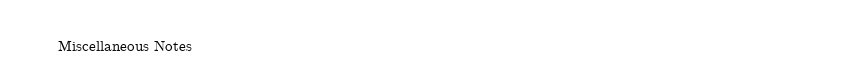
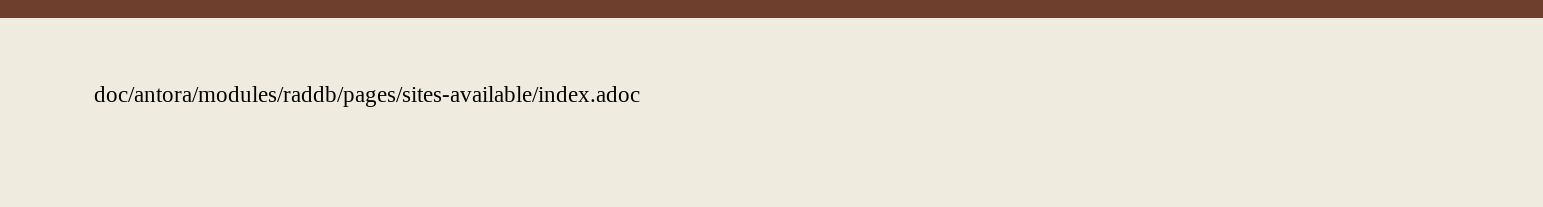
[58,40,192,51] Miscellaneous Notes -> [94,86,640,107] doc/antora/modules/raddb/pages/sites-available/index.adoc

